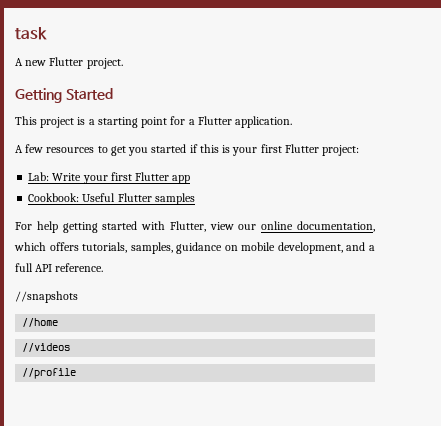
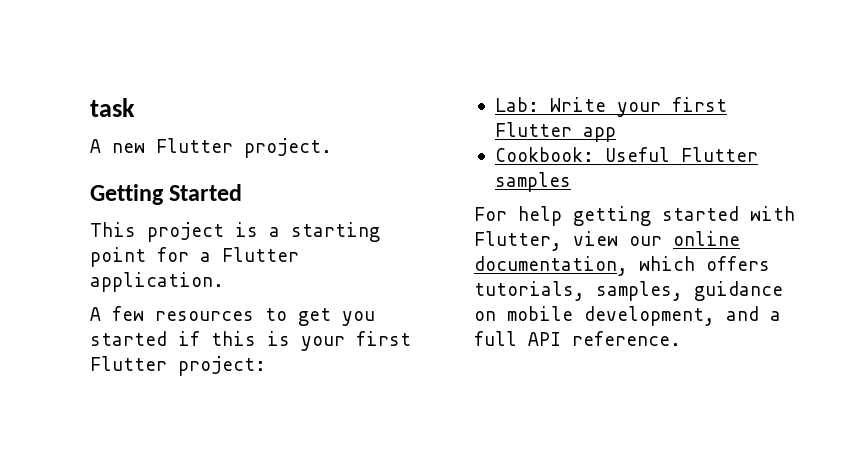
[15,291,78,303] [22,318,59,327] [22,343,71,352] [22,368,77,379] // //snapshots // //home // //videos // //profile -> (681, 338) none

